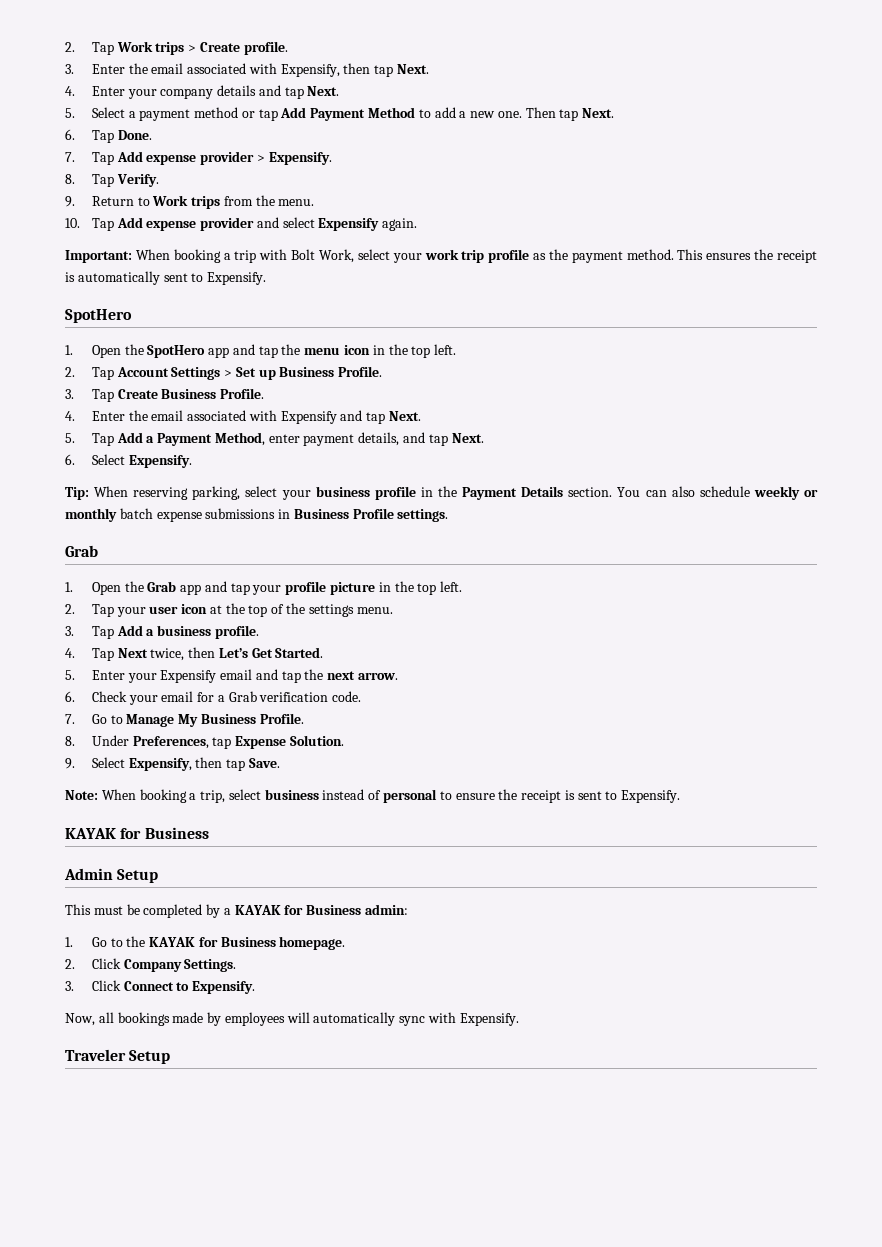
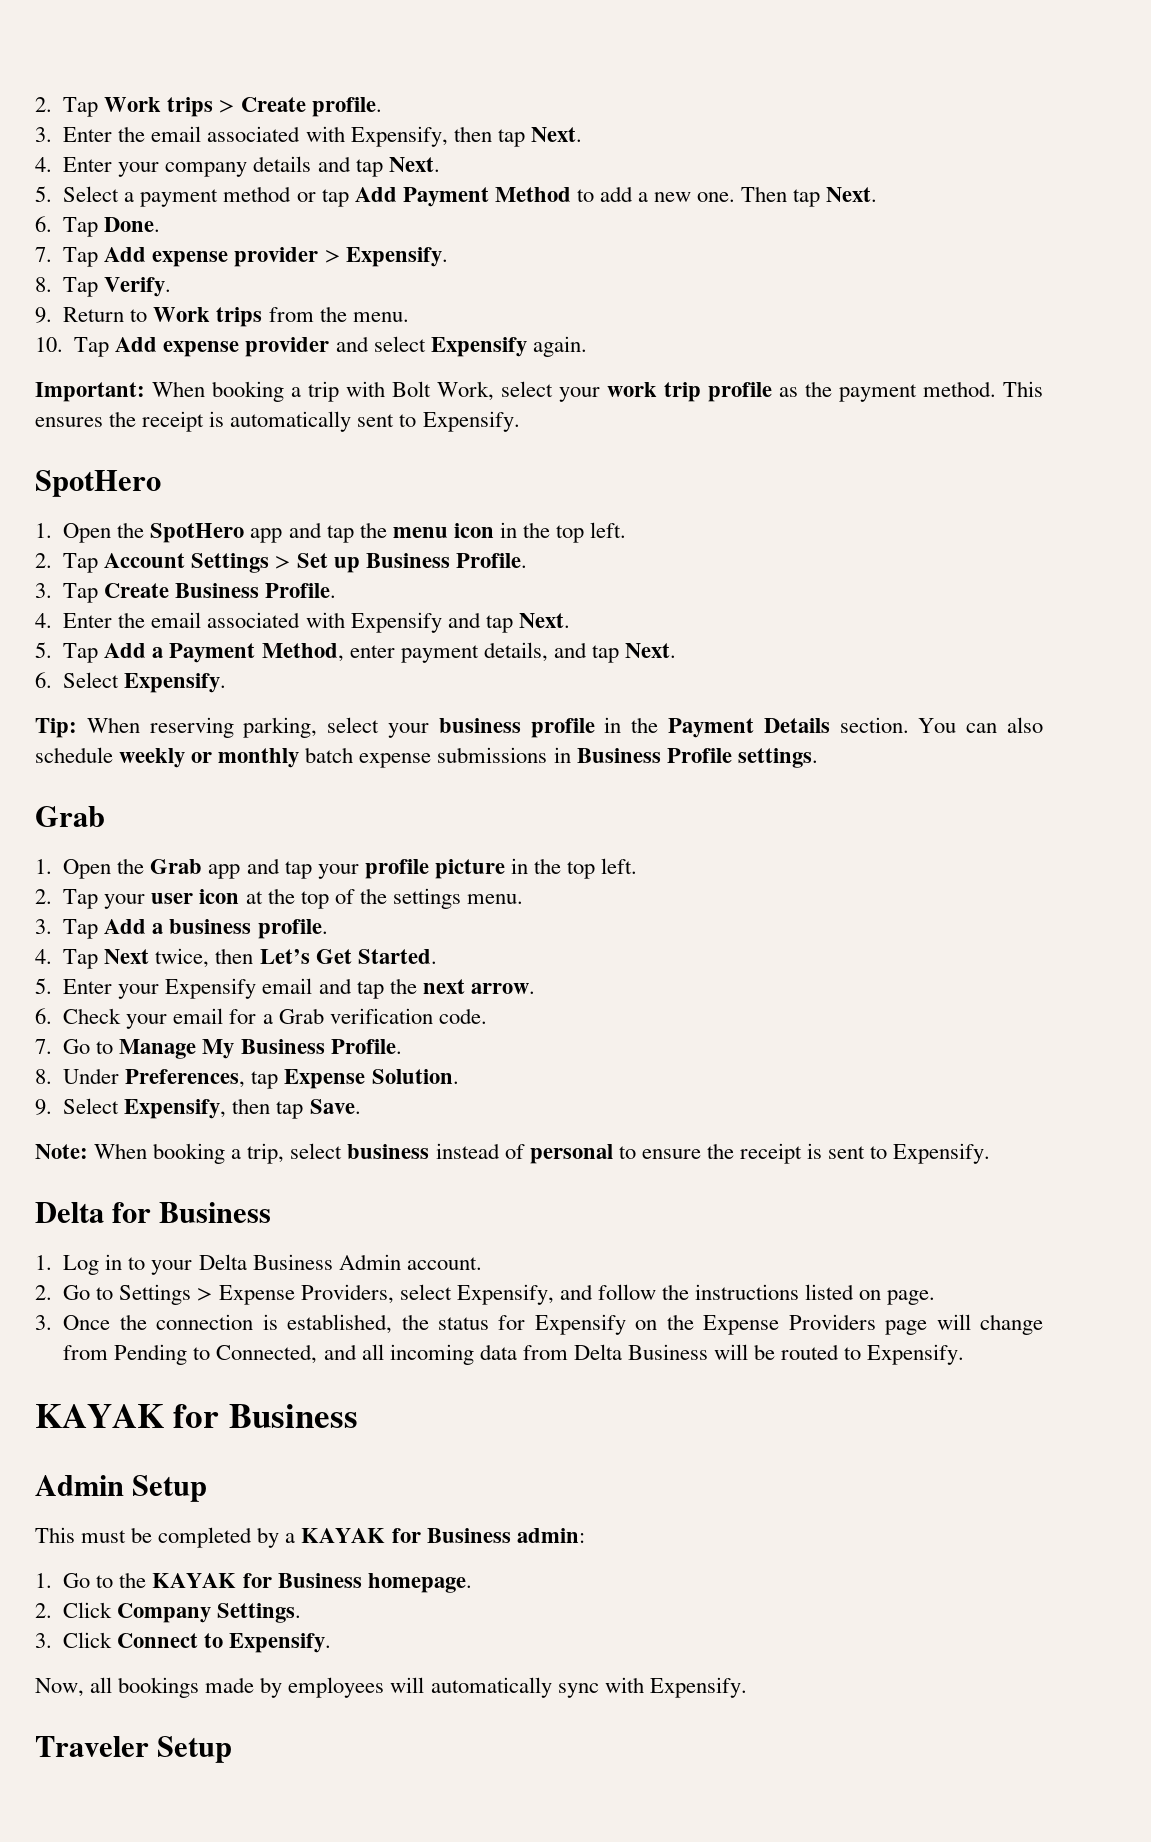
(681, 796) none -> [35,1202,272,1223] [35,1254,482,1275] [35,1284,936,1305] [35,1314,1044,1335] [63,1344,965,1365] // Delta for Business // 1. Log in to your Delta Business Admin account. // 2. Go to Settings > Expense Providers, select Expensify, and follow the instructions listed on page. // 3. Once the connection is established, the status for Expensify on the Expense Providers page will change from Pending to Connected, and all incoming data from Delta Business will be routed to Expensify.

